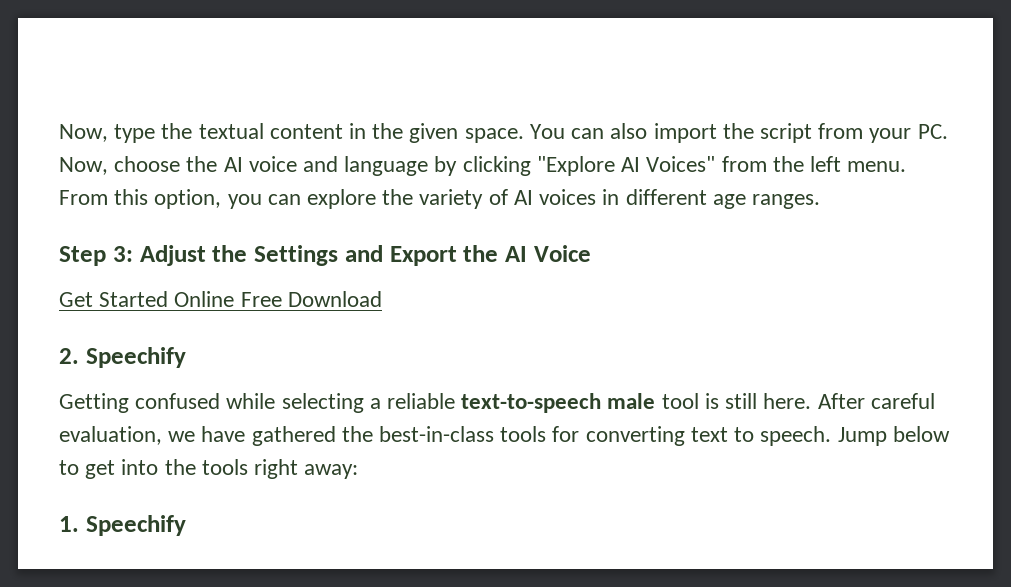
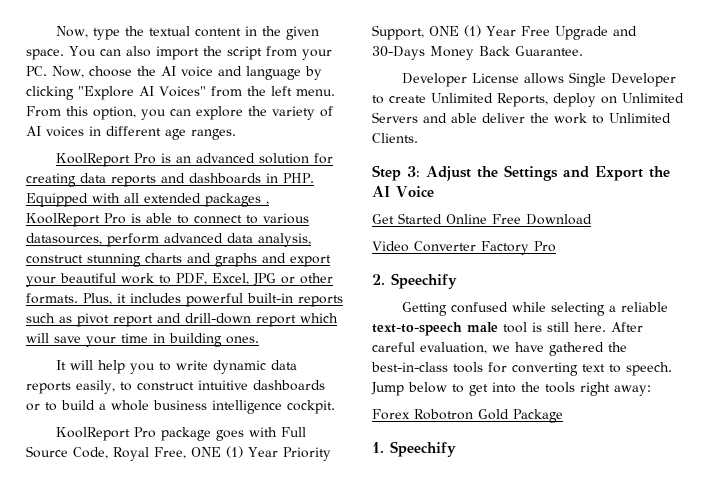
(820, 201) none -> [55,153,333,167] [26,173,314,187] [26,193,269,207] [26,213,309,227] [26,233,311,247] [26,253,331,267] [26,273,333,287] [26,293,343,307] [26,313,338,327] [26,333,259,347] [55,360,297,374] [26,380,325,394] [26,400,335,414] [55,427,306,441] [26,446,331,461] [372,25,637,40] [372,46,583,60] [401,72,676,87] [372,93,684,107] [372,112,671,124] [372,133,418,143] // KoolReport Pro is an advanced solution for creating data reports and dashboards in PHP. Equipped with all extended packages , KoolReport Pro is able to connect to various datasources, perform advanced data analysis, construct stunning charts and graphs and export your beautiful work to PDF, Excel, JPG or other formats. Plus, it includes powerful built-in reports such as pivot report and drill-down report which will save your time in building ones. // It will help you to write dynamic data reports easily, to construct intuitive dashboards or to build a whole business intelligence cockpit. // KoolReport Pro package goes with Full Source Code, Royal Free, ONE (1) Year Priority Support, ONE (1) Year Free Upgrade and 30-Days Money Back Guarantee. // Developer License allows Single Developer to create Unlimited Reports, deploy on Unlimited Servers and able deliver the work to Unlimited Clients.
(382, 299) none -> [372,241,556,255] // Video Converter Factory Pro
(359, 471) none -> [372,409,563,423] // Forex Robotron Gold Package

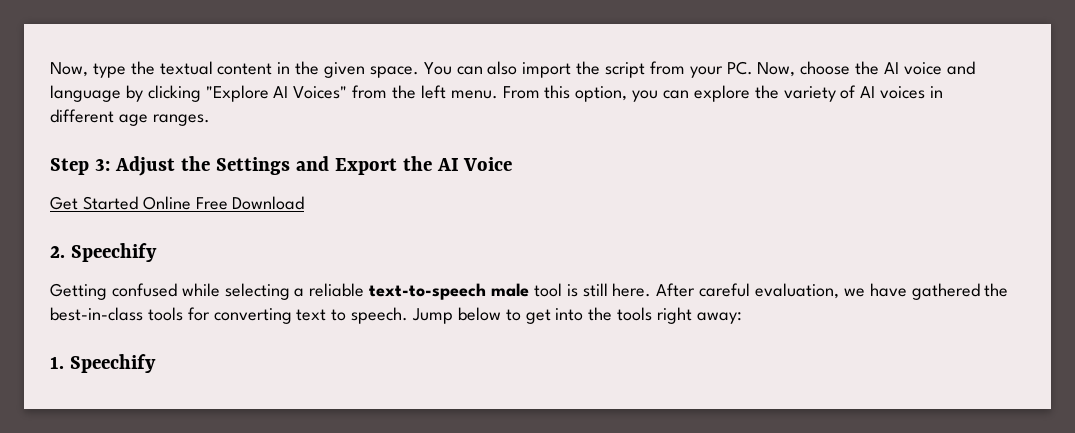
[55,153,333,167] [26,173,314,187] [26,193,269,207] [26,213,309,227] [26,233,311,247] [26,253,331,267] [26,273,333,287] [26,293,343,307] [26,313,338,327] [26,333,259,347] [55,360,297,374] [26,380,325,394] [26,400,335,414] [55,427,306,441] [26,446,331,461] [372,25,637,40] [372,46,583,60] [401,72,676,87] [372,93,684,107] [372,112,671,124] [372,133,418,143] // KoolReport Pro is an advanced solution for creating data reports and dashboards in PHP. Equipped with all extended packages , KoolReport Pro is able to connect to various datasources, perform advanced data analysis, construct stunning charts and graphs and export your beautiful work to PDF, Excel, JPG or other formats. Plus, it includes powerful built-in reports such as pivot report and drill-down report which will save your time in building ones. // It will help you to write dynamic data reports easily, to construct intuitive dashboards or to build a whole business intelligence cockpit. // KoolReport Pro package goes with Full Source Code, Royal Free, ONE (1) Year Priority Support, ONE (1) Year Free Upgrade and 30-Days Money Back Guarantee. // Developer License allows Single Developer to create Unlimited Reports, deploy on Unlimited Servers and able deliver the work to Unlimited Clients. -> (210, 120) none
[372,241,556,255] // Video Converter Factory Pro -> (305, 203) none
[372,409,563,423] // Forex Robotron Gold Package -> (742, 318) none

